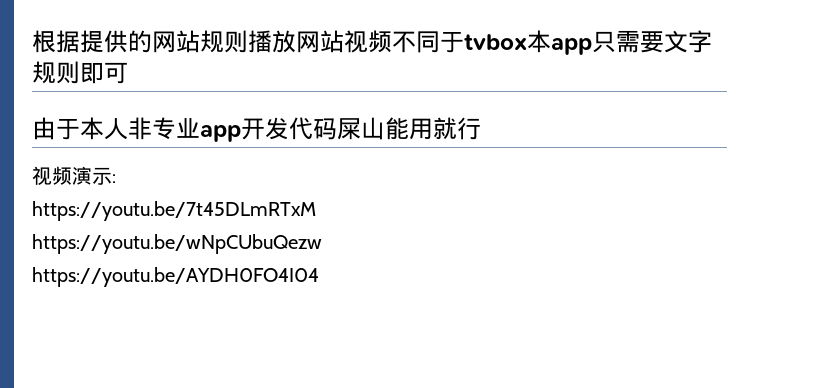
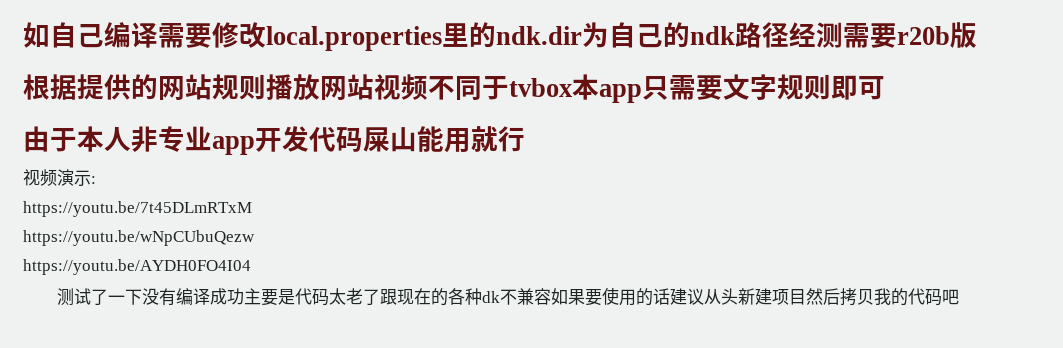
(32, 41) none -> [23,22,977,51] 如自己编译需要修改local.properties里的ndk.dir为自己的ndk路径经测需要r20b版 //
(319, 277) none -> [56,287,959,306] // 测试了一下没有编译成功主要是代码太老了跟现在的各种dk不兼容如果要使用的话建议从头新建项目然后拷贝我的代码吧

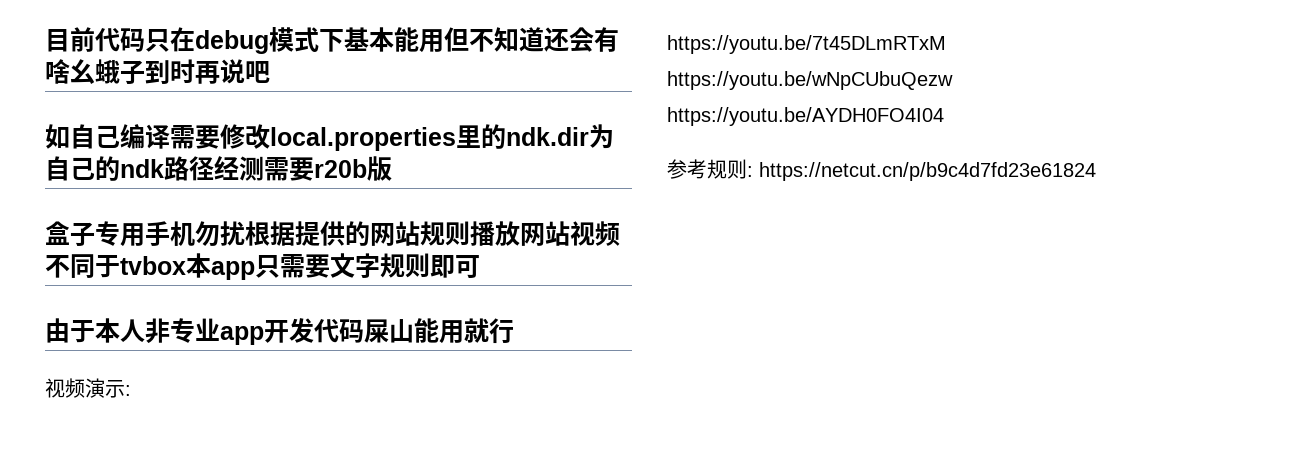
(23, 35) none -> [45,27,619,54] [45,59,270,85] 目前代码只在debug模式下基本能用但不知道还会有啥幺蛾子到时再说吧 //
(977, 35) none -> [45,221,245,247] 盒子专用手机勿扰
[56,287,959,306] 测试了一下没有编译成功主要是代码太老了跟现在的各种dk不兼容如果要使用的话建议从头新建项目然后拷贝我的代码吧 -> [667,159,1096,181] 参考规则: https://netcut.cn/p/b9c4d7fd23e61824

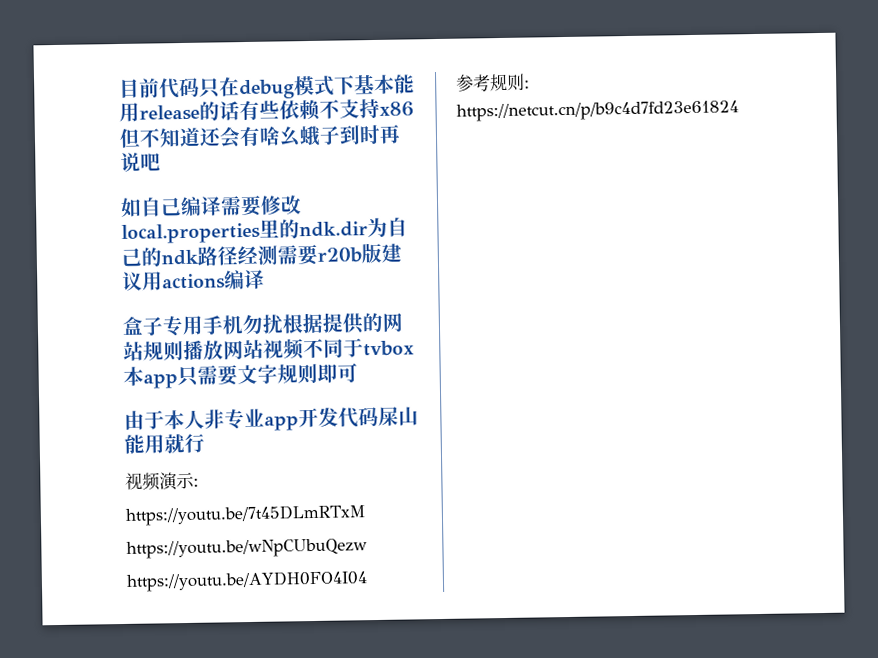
(444, 41) none -> [139,98,414,121] release的话有些依赖不支持x86
(392, 168) none -> [381,243,402,263] [122,269,265,291] 建议用actions编译

